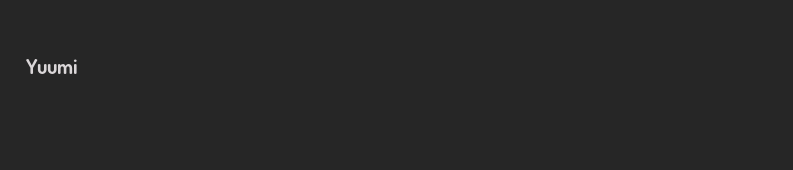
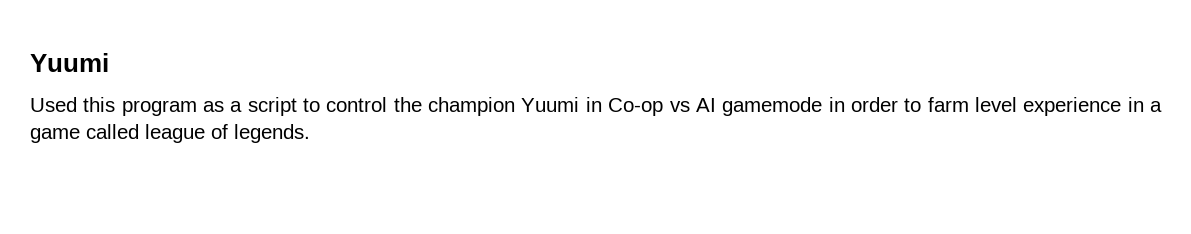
[26,59,78,74] Yuumi -> [30,53,109,72] [30,97,1162,116] [30,124,310,143] Yuumi // Used this program as a script to control the champion Yuumi in Co-op vs AI gamemode in order to farm level experience in a game called league of legends.

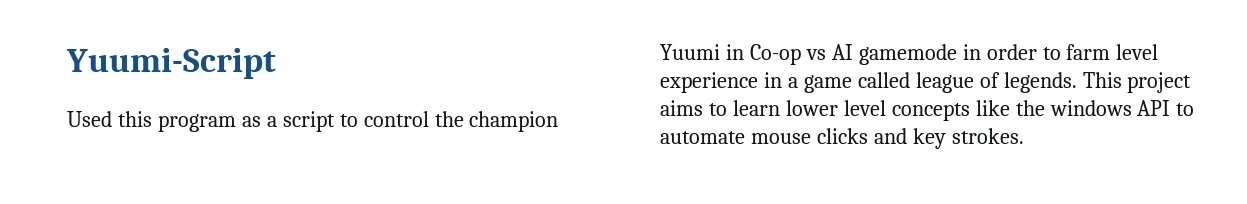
[30,53,109,72] Yuumi -> [66,48,276,79] Yuumi-Script
(310, 133) none -> [1082,72,1192,93] [660,100,1195,121] [660,128,1024,149] This project aims to learn lower level concepts like the windows API to automate mouse clicks and key strokes.

